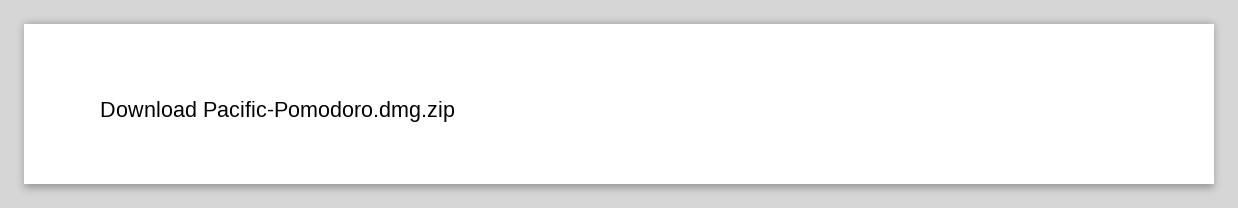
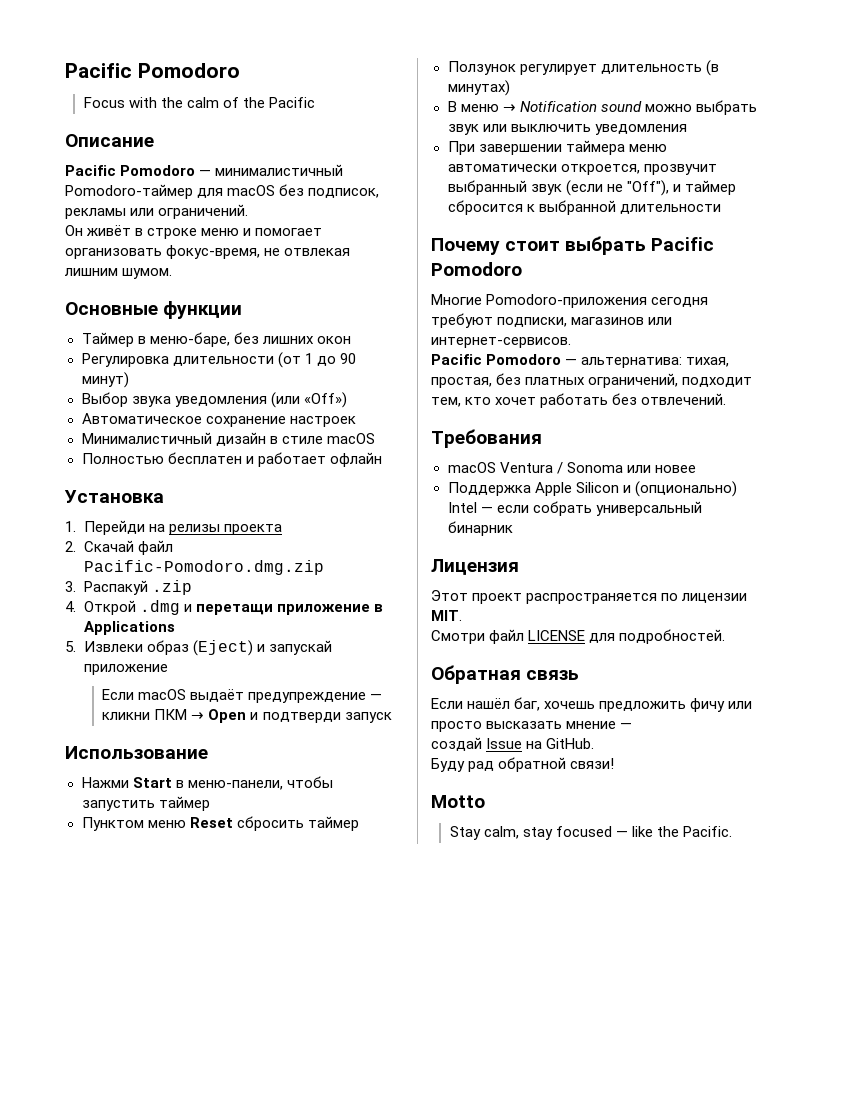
[100,101,455,122] Download Pacific-Pomodoro.dmg.zip -> [65,63,240,78] [83,97,315,108] [65,134,154,147] [65,164,344,176] [65,184,380,199] [65,204,249,219] [65,225,323,239] [65,245,351,259] [65,268,173,279] [65,301,243,319] [81,332,351,347] [81,352,356,368] [81,372,129,388] [81,392,347,408] [81,413,356,427] [81,432,375,446] [81,452,382,467] [64,490,164,503] [65,520,282,535] [65,540,173,555] [83,560,324,575] [65,580,192,595] [65,600,383,615] [83,621,175,635] [65,640,332,656] [83,664,168,675] [102,689,383,703] [102,709,392,723] [65,746,208,759] [81,776,333,790] [81,796,210,811] [81,816,359,831] [447,60,719,76] [447,80,510,96] [447,100,757,115] [447,124,687,135] [447,140,667,155] [447,164,717,175] [447,180,736,196] [447,200,721,215] [431,236,715,255] [431,262,522,276] [431,294,709,308] [431,313,673,328] [431,337,571,348] [431,354,730,368] [431,373,753,388] [431,393,727,408] [431,429,542,448] [447,462,696,474] [447,481,737,497] [447,501,702,516] [447,521,513,536] [431,559,519,575] [431,590,748,604] [431,610,462,621] [431,629,726,644] [431,665,580,684] [431,697,753,712] [431,721,633,732] [431,737,595,751] [431,757,615,772] [431,795,485,808] [449,826,732,840] Pacific Pomodoro // Focus with the calm of the Pacific // Описание // Pacific Pomodoro — минималистичный Pomodoro-таймер для macOS без подписок, рекламы или ограничений. // Он живёт в строке меню и помогает организовать фокус-время, не отвлекая лишним шумом. // Основные функции // Таймер в меню-баре, без лишних окон // Регулировка длительности (от 1 до 90 минут) // Выбор звука уведомления (или «Off») // Автоматическое сохранение настроек // Минималистичный дизайн в стиле macOS // Полностью бесплатен и работает офлайн // Установка // 1. Перейди на релизы проекта // 2. Скачай файл Pacific-Pomodoro.dmg.zip // 3. Распакуй .zip // 4. Открой .dmg и перетащи приложение в Applications // 5. Извлеки образ (Eject) и запускай приложение // Если macOS выдаёт предупреждение — кликни ПКМ → Open и подтверди запуск // Использование // Нажми Start в меню-панели, чтобы запустить таймер // Пунктом меню Reset сбросить таймер // Ползунок регулирует длительность (в минутах) // В меню → Notification sound можно выбрать звук или выключить уведомления // При завершении таймера меню автоматически откроется, прозвучит выбранный звук (если не "Off"), и таймер сбросится к выбранной длительности // Почему стоит выбрать Pacific Pomodoro // Многие Pomodoro-приложения сегодня требуют подписки, магазинов или интернет-сервисов. // Pacific Pomodoro — альтернатива: тихая, простая, без платных ограничений, подходит тем, кто хочет работать без отвлечений. // Требования // macOS Ventura / Sonoma или новее // Поддержка Apple Silicon и (опционально) Intel — если собрать универсальный бинарник // Лицензия // Этот проект распространяется по лицензии MIT. // Смотри файл LICENSE для подробностей. // Обратная связь // Если нашёл баг, хочешь предложить фичу или просто высказать мнение — // создай Issue на GitHub. // Буду рад обратной связи! // Motto // Stay calm, stay focused — like the Pacific.

